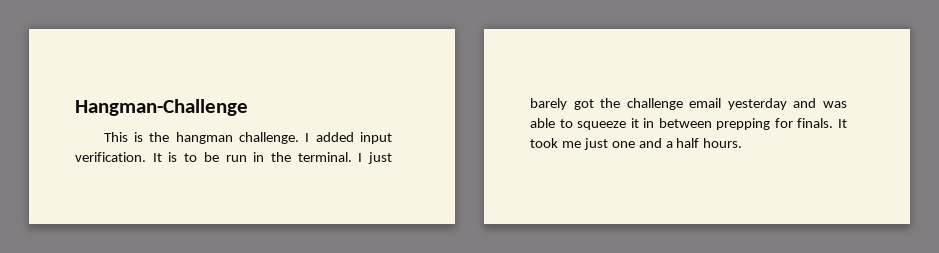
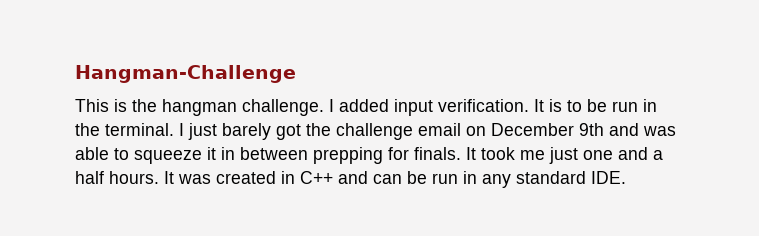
[727,98,787,110] yesterday -> [466,123,604,136] on December 9th
(743, 143) none -> [164,171,626,188] It was created in C++ and can be run in any standard IDE.

